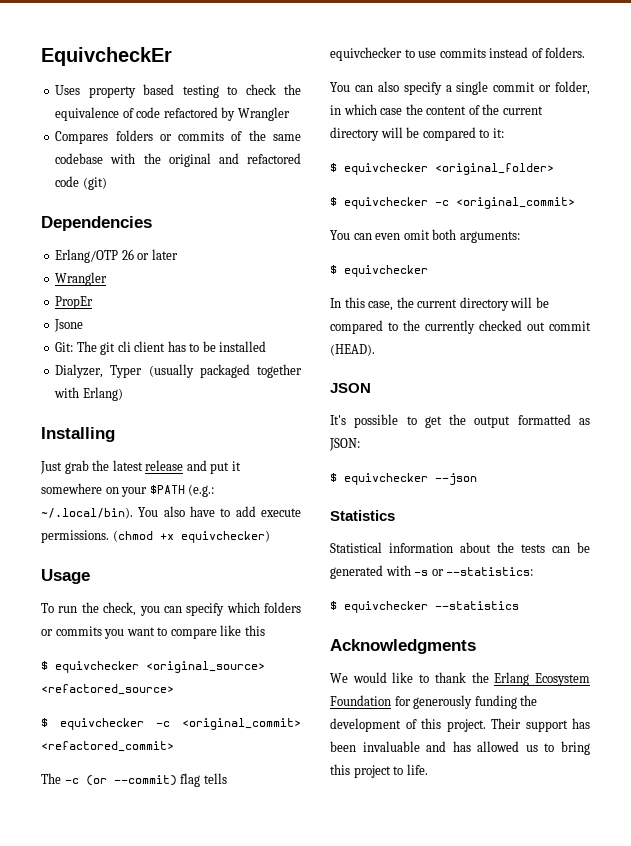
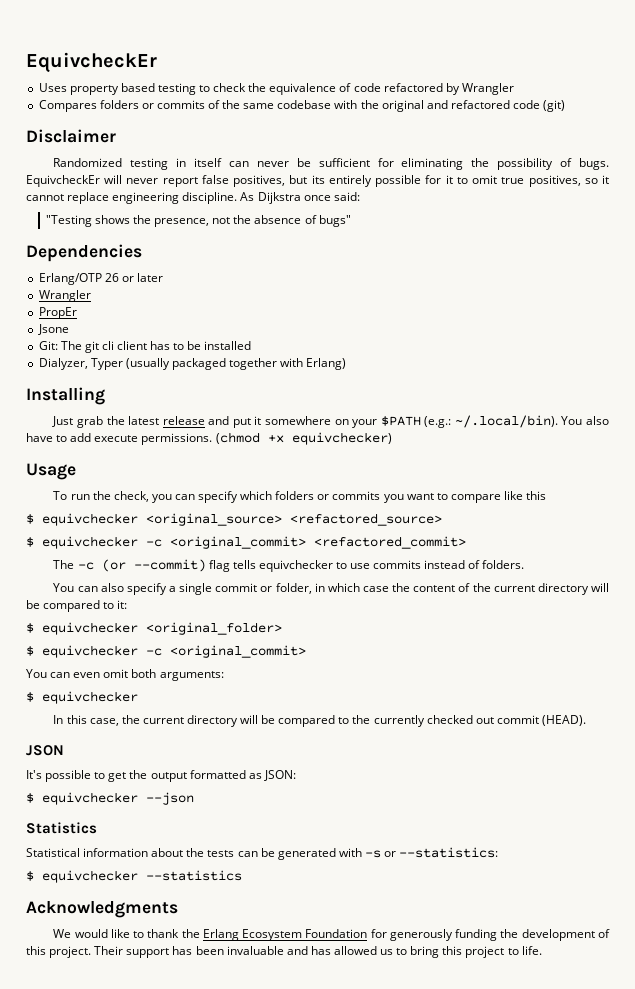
(107, 183) none -> [26,129,116,143] [53,158,609,170] [26,175,610,187] [26,192,360,204] [45,215,351,227] // Disclaimer // Randomized testing in itself can never be sufficient for eliminating the possibility of bugs. EquivcheckEr will never report false positives, but its entirely possible for it to omit true positives, so it cannot replace engineering discipline. As Dijkstra once said: // "Testing shows the presence, not the absence of bugs"

